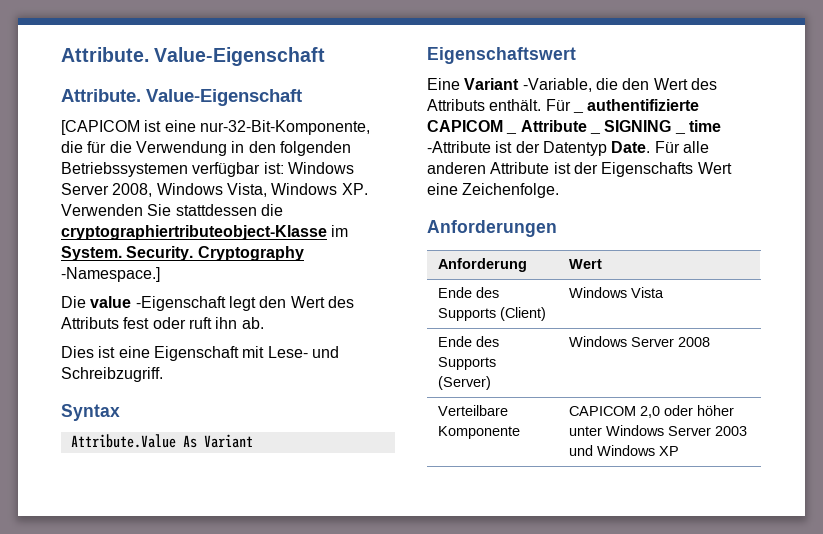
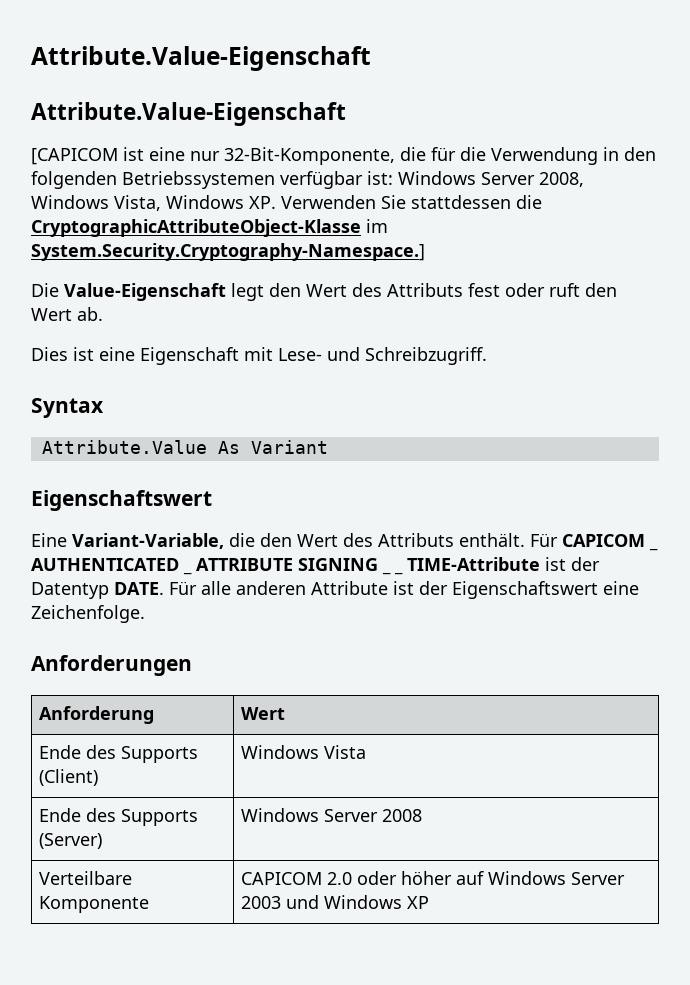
[61,47,326,66] [61,89,302,106] Attribute. Value-Eigenschaft // Attribute. Value-Eigenschaft -> [31,46,371,71] [31,102,346,126] Attribute.Value-Eigenschaft // Attribute.Value-Eigenschaft
[199,120,370,135] nur-32-Bit-Komponente, -> [190,147,395,165] nur 32-Bit-Komponente,
[61,225,349,240] [61,246,304,261] [61,267,160,282] cryptographiertributeobject-Klasse im System. Security. Cryptography -Namespace.] -> [31,219,388,237] [31,243,425,261] CryptographicAttributeObject-Klasse im System.Security.Cryptography-Namespace.]
[90,296,226,311] value -Eigenschaft -> [64,283,226,301] Value-Eigenschaft
[215,317,238,329] ihn -> [585,283,617,297] [31,308,72,321] den Wert
[464,78,592,92] Variant -Variable, -> [72,533,224,549] Variant-Variable,
[572,111,584,113] [587,99,700,111] [427,120,503,132] [506,132,518,134] [520,120,587,132] [589,132,601,134] [604,120,672,132] [674,132,686,134] [688,120,721,132] [427,141,491,153] _ authentifizierte CAPICOM _ Attribute _ SIGNING _ time -Attribute -> [562,534,645,547] [649,547,658,551] [31,558,179,571] [183,571,192,575] [196,558,378,571] [382,571,403,575] [407,557,540,571] CAPICOM _ AUTHENTICATED _ ATTRIBUTE SIGNING _ _ TIME-Attribute
[611,141,651,153] Date. -> [114,582,164,595] DATE.
[601,162,732,177] Eigenschafts Wert -> [452,581,598,599] Eigenschaftswert
[640,406,661,418] 2,0 -> [326,872,352,885] 2.0
[569,426,603,436] unter -> [455,871,484,885] auf

